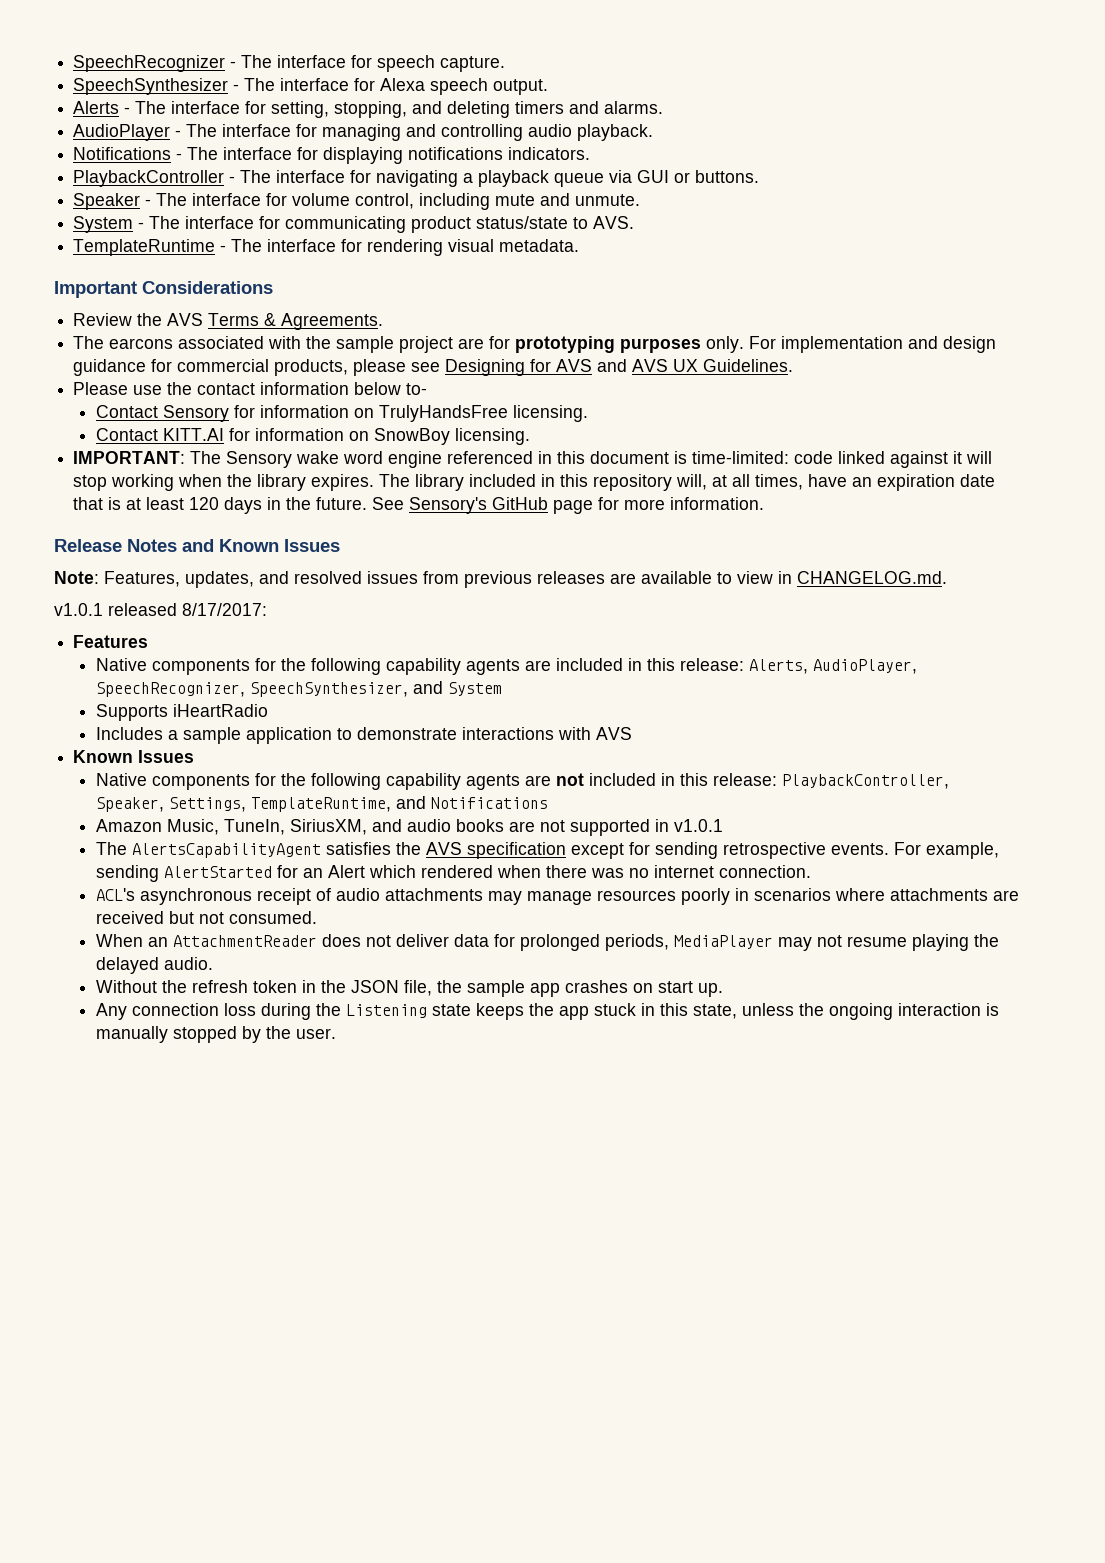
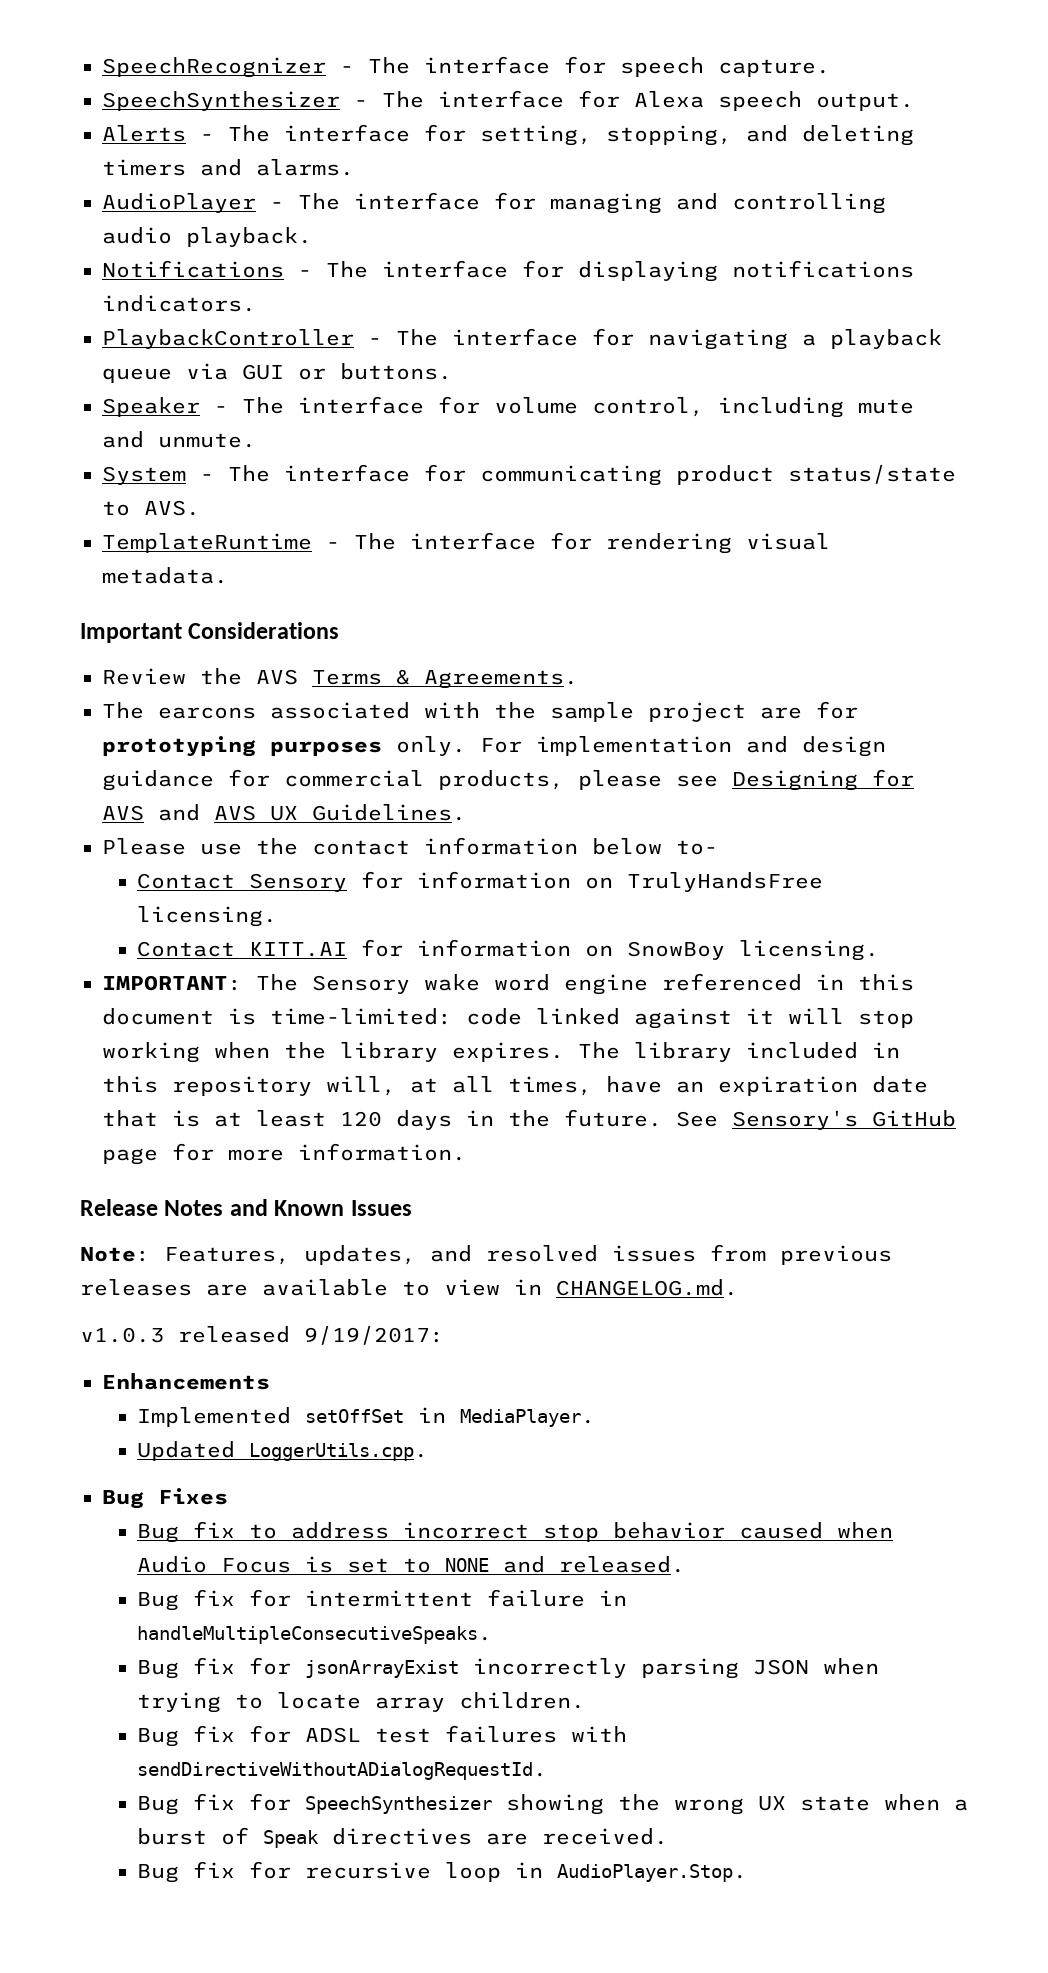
[54,603,267,616] [73,635,149,648] [95,658,917,675] [95,681,502,697] [95,704,268,721] [95,727,632,744] [73,750,195,763] [95,773,949,790] [95,796,548,812] [95,819,723,836] [95,842,999,859] [95,865,811,882] [95,888,1019,905] [95,911,317,924] [95,934,999,951] [95,957,213,974] [95,980,723,997] [95,1003,999,1020] [95,1026,336,1043] v1.0.1 released 8/17/2017: // Features // Native components for the following capability agents are included in this release: Alerts, AudioPlayer, SpeechRecognizer, SpeechSynthesizer, and System // Supports iHeartRadio // Includes a sample application to demonstrate interactions with AVS // Known Issues // Native components for the following capability agents are not included in this release: PlaybackController, Speaker, Settings, TemplateRuntime, and Notifications // Amazon Music, TuneIn, SiriusXM, and audio books are not supported in v1.0.1 // The AlertsCapabilityAgent satisfies the AVS specification except for sending retrospective events. For example, sending AlertStarted for an Alert which rendered when there was no internet connection. // ACL's asynchronous receipt of audio attachments may manage resources poorly in scenarios where attachments are received but not consumed. // When an AttachmentReader does not deliver data for prolonged periods, MediaPlayer may not resume playing the delayed audio. // Without the refresh token in the JSON file, the sample app crashes on start up. // Any connection loss during the Listening state keeps the app stuck in this state, unless the ongoing interaction is manually stopped by the user. -> [80,1326,444,1345] [102,1373,270,1390] [136,1407,595,1427] [136,1441,428,1461] [102,1488,228,1509] [136,1521,893,1543] [136,1556,685,1573] [136,1589,627,1611] [136,1626,492,1644] [136,1657,879,1679] [136,1692,585,1713] [136,1725,627,1747] [136,1762,547,1780] [136,1793,968,1815] [136,1827,668,1848] [136,1861,747,1883] v1.0.3 released 9/19/2017: // Enhancements // Implemented setOffSet in MediaPlayer. // Updated LoggerUtils.cpp. // Bug Fixes // Bug fix to address incorrect stop behavior caused when Audio Focus is set to NONE and released. // Bug fix for intermittent failure in handleMultipleConsecutiveSpeaks. // Bug fix for jsonArrayExist incorrectly parsing JSON when trying to locate array children. // Bug fix for ADSL test failures with sendDirectiveWithoutADialogRequestId. // Bug fix for SpeechSynthesizer showing the wrong UX state when a burst of Speak directives are received. // Bug fix for recursive loop in AudioPlayer.Stop.

